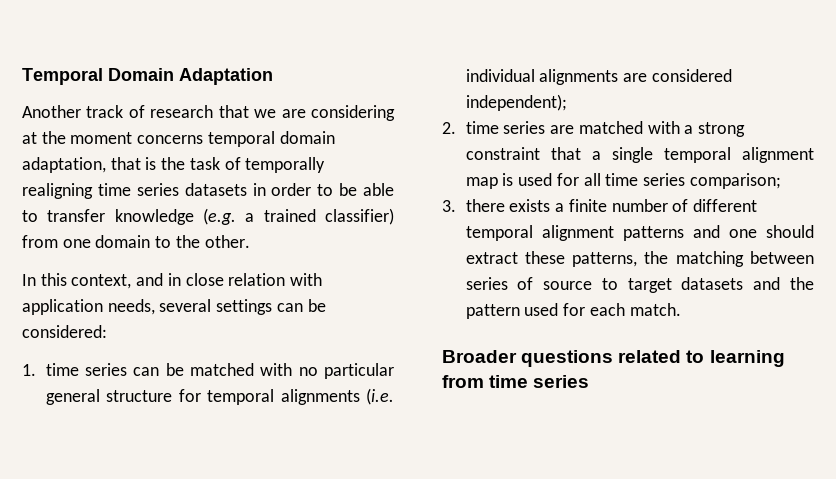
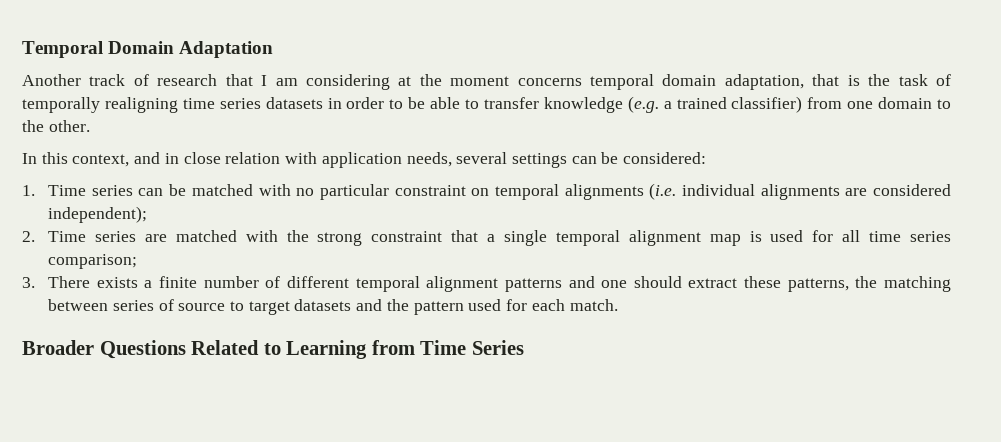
[254,109,306,118] we are -> [261,75,298,86] I am
[45,363,79,376] time -> [48,185,87,196] Time
[45,389,201,405] general structure for -> [394,185,490,196] constraint on
[465,121,499,134] time -> [48,231,87,242] Time
[684,125,694,134] a -> [286,230,309,242] the
[465,199,505,212] there -> [48,276,91,288] There
[521,350,785,367] [442,375,590,388] questions related to learning from time series -> [99,340,524,359] Questions Related to Learning from Time Series

